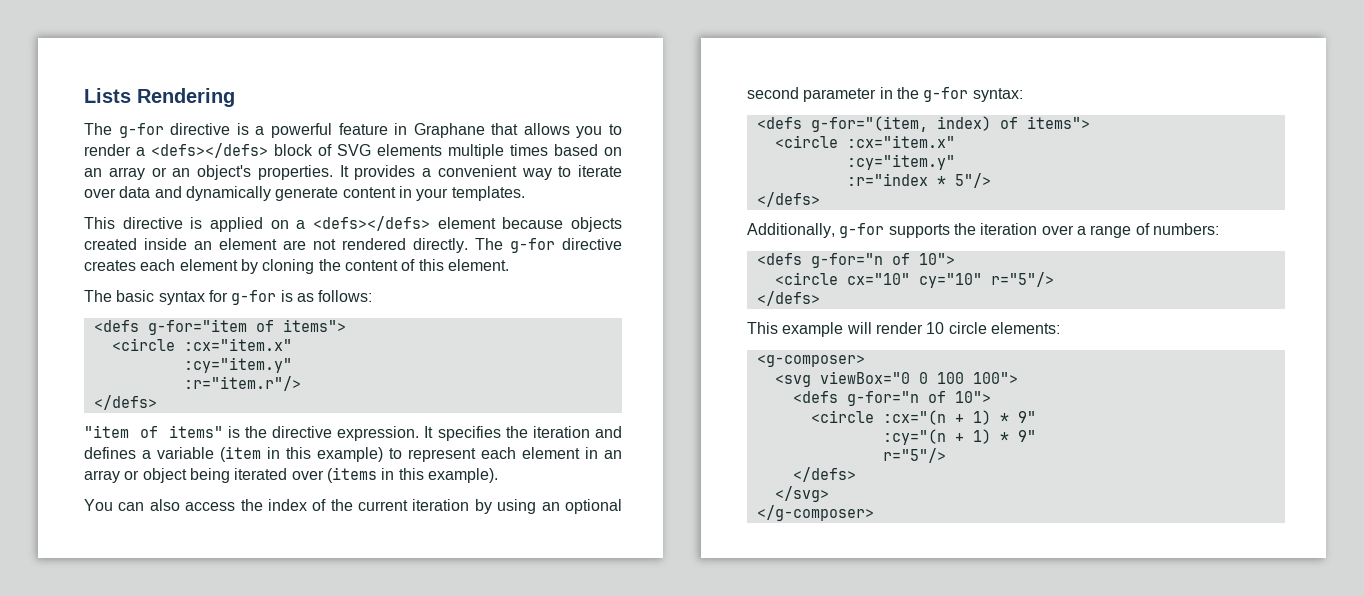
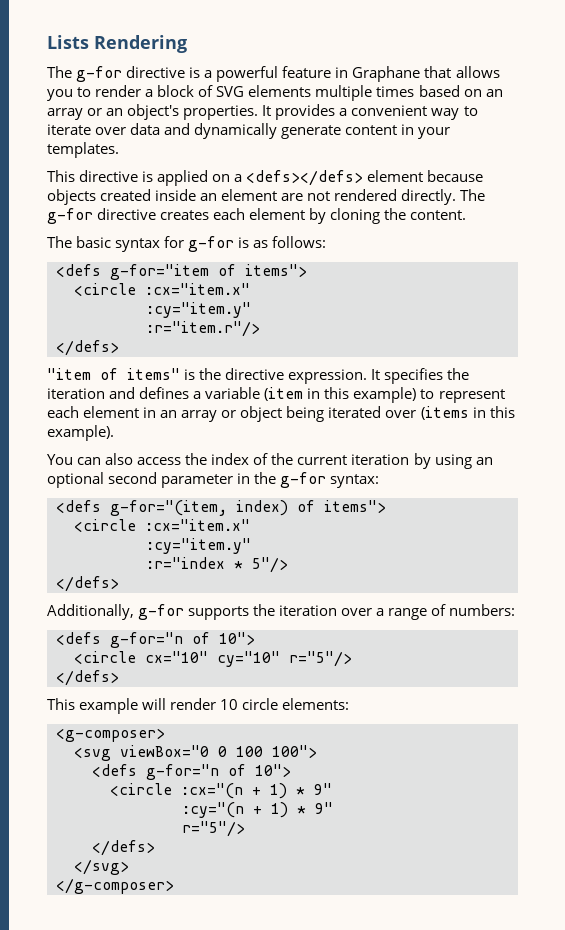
[151,143,268,158] <defs></defs> -> (154, 93) none
[344,259,509,271] content of this element. -> [410,210,467,220] content.

